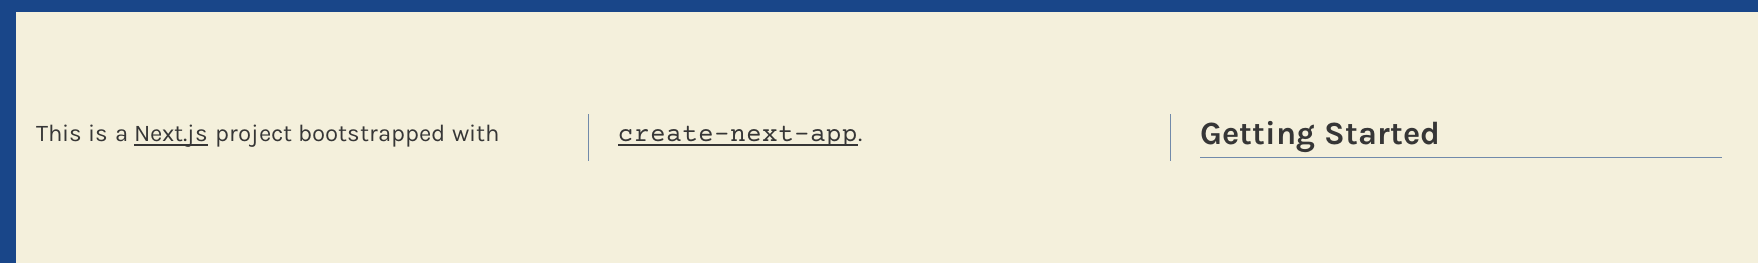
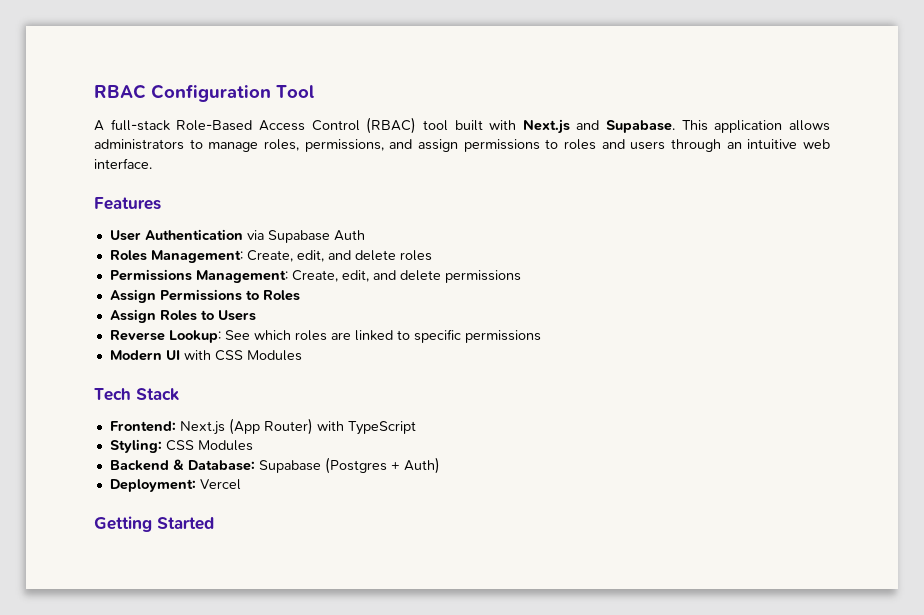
[36,124,862,147] This is a Next.js project bootstrapped with create-next-app. -> [94,84,314,102] [94,117,830,134] [94,139,830,152] [94,158,152,169] [94,197,161,210] [109,229,365,243] [109,250,432,263] [109,269,521,283] [109,289,300,303] [109,309,256,323] [109,329,541,343] [109,350,302,361] [94,388,179,401] [109,418,416,435] [109,439,253,453] [109,457,440,474] [109,479,241,492] RBAC Configuration Tool // A full-stack Role-Based Access Control (RBAC) tool built with Next.js and Supabase. This application allows administrators to manage roles, permissions, and assign permissions to roles and users through an intuitive web interface. // Features // User Authentication via Supabase Auth // Roles Management: Create, edit, and delete roles // Permissions Management: Create, edit, and delete permissions // Assign Permissions to Roles // Assign Roles to Users // Reverse Lookup: See which roles are linked to specific permissions // Modern UI with CSS Modules // Tech Stack // Frontend: Next.js (App Router) with TypeScript // Styling: CSS Modules // Backend & Database: Supabase (Postgres + Auth) // Deployment: Vercel

